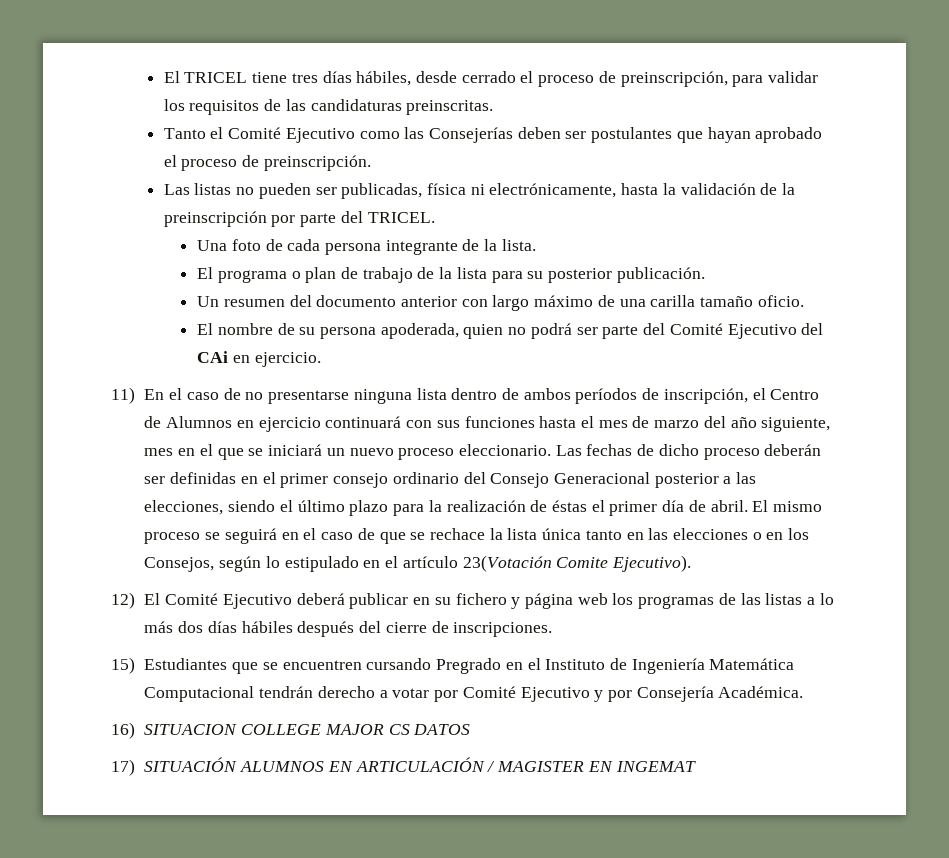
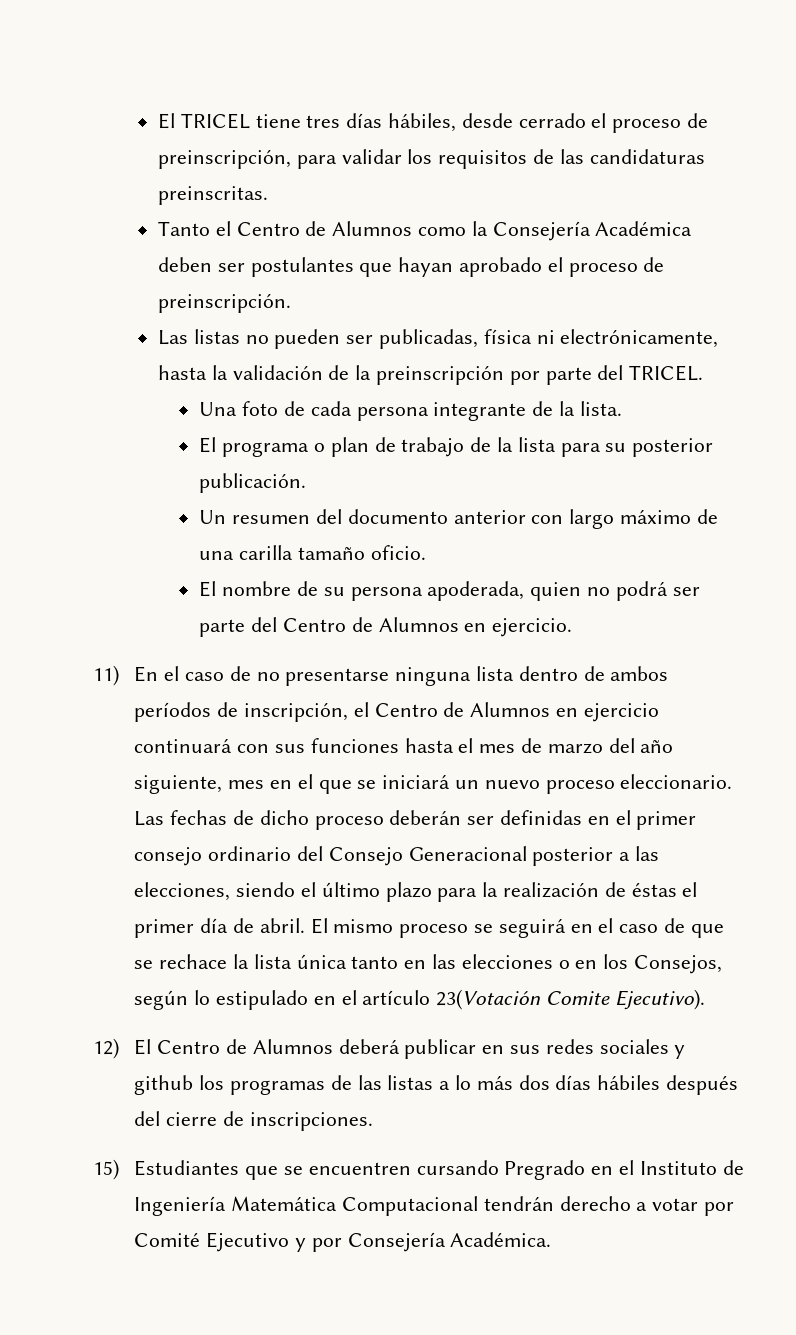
[228,127,514,143] Comité Ejecutivo como las Consejerías -> [236,221,693,241] Centro de Alumnos como la Consejería Académica
[669,323,824,339] [197,351,229,363] Comité Ejecutivo del CAi -> [283,617,459,632] Centro de Alumnos
[165,593,608,609] Comité Ejecutivo deberá publicar en su fichero y página web -> [157,1039,686,1059] [134,1075,194,1095] Centro de Alumnos deberá publicar en sus redes sociales y github
[111,722,471,739] [111,757,696,776] // 16) SITUACION COLLEGE MAJOR CS DATOS // 17) SITUACIÓN ALUMNOS EN ARTICULACIÓN / MAGISTER EN INGEMAT -> (552, 1239) none

